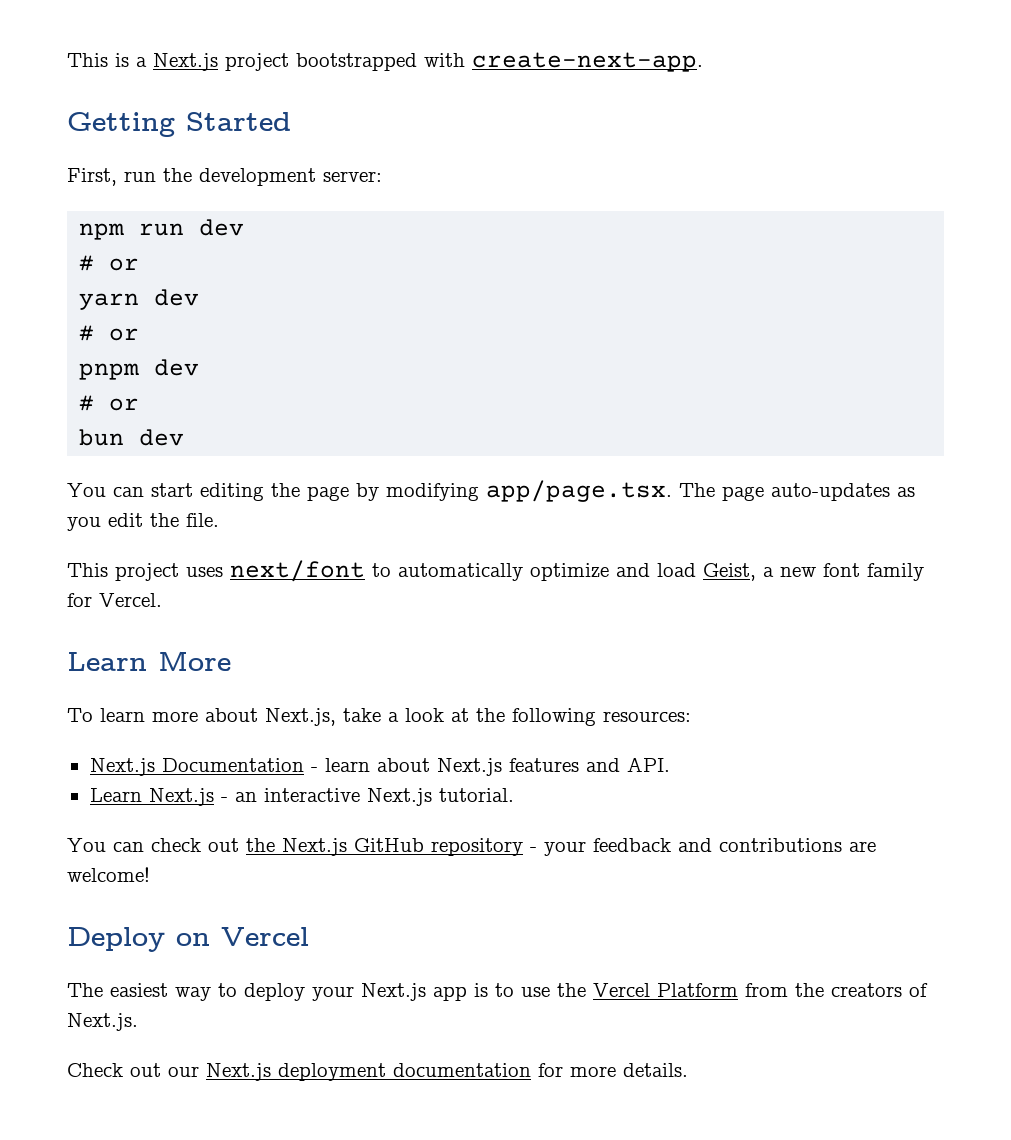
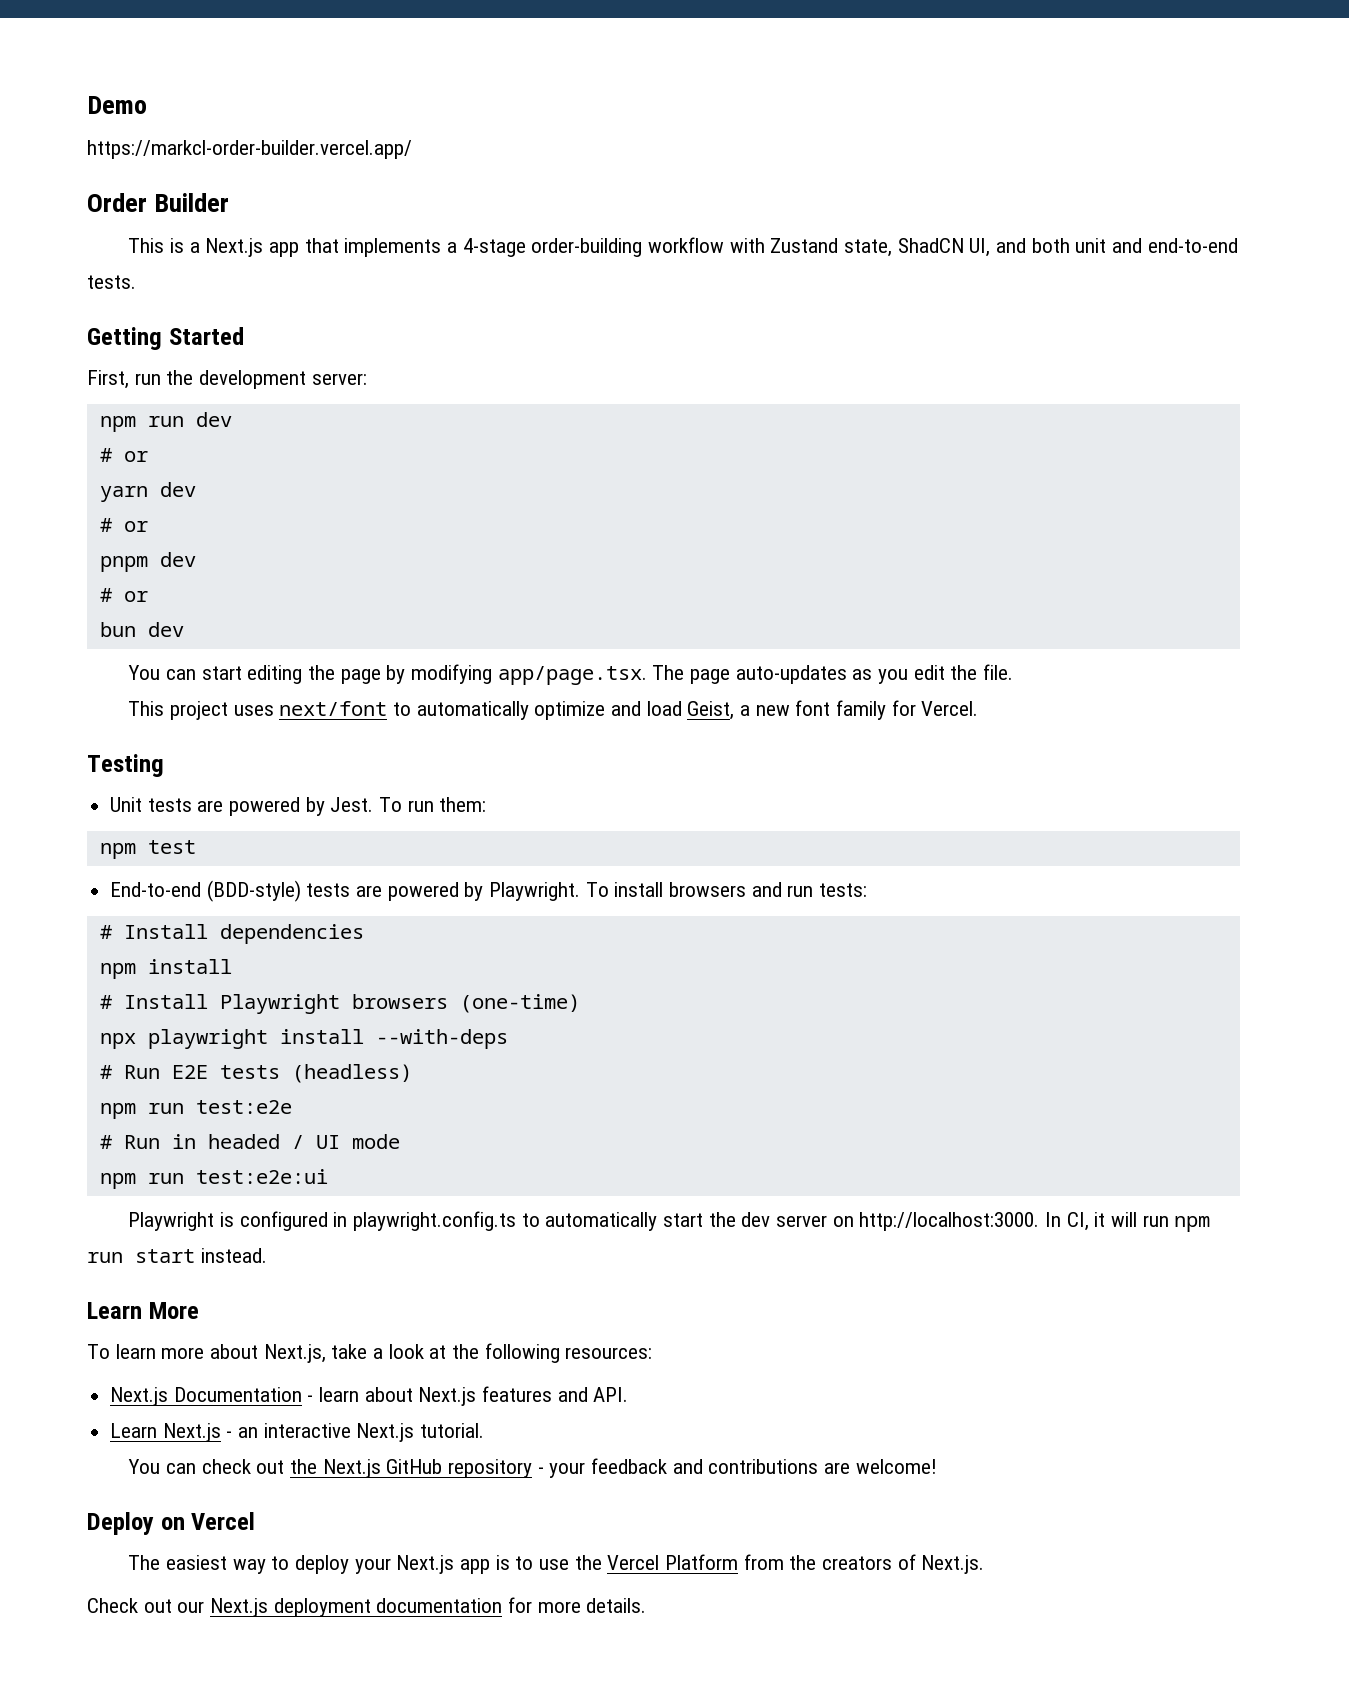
[67,52,703,72] This is a Next.js project bootstrapped with create-next-app. -> [87,96,147,114] [87,140,412,159] [87,193,230,212] [128,237,1238,257] [87,275,136,289] Demo // https://markcl-order-builder.vercel.app/ // Order Builder // This is a Next.js app that implements a 4-stage order-building workflow with Zustand state, ShadCN UI, and both unit and end-to-end tests.
(162, 600) none -> [87,754,164,777] [110,797,487,816] [99,840,196,859] [110,880,868,902] [99,924,364,944] [99,959,232,979] [99,994,580,1014] [99,1029,508,1049] [99,1064,412,1083] [99,1100,292,1119] [99,1134,400,1149] [99,1169,328,1189] [128,1211,1211,1232] [87,1248,267,1263] // Testing // Unit tests are powered by Jest. To run them: // npm test // End-to-end (BDD-style) tests are powered by Playwright. To install browsers and run tests: // # Install dependencies // npm install // # Install Playwright browsers (one-time) // npx playwright install --with-deps // # Run E2E tests (headless) // npm run test:e2e // # Run in headed / UI mode // npm run test:e2e:ui // Playwright is configured in playwright.config.ts to automatically start the dev server on http://localhost:3000. In CI, it will run npm run start instead.

